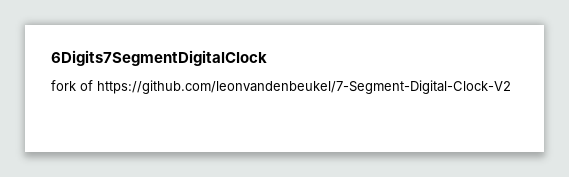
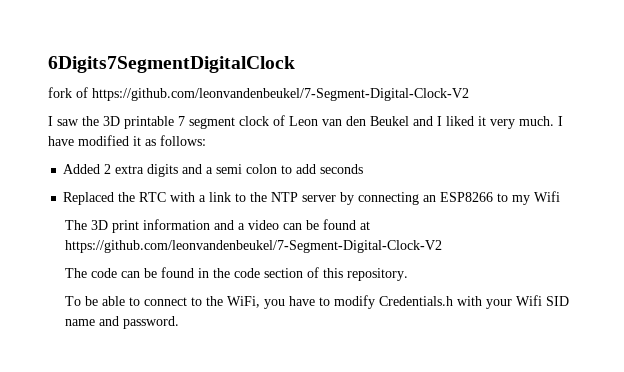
(511, 87) none -> [48,115,563,129] [48,135,206,146] [63,164,364,177] [63,191,561,205] [65,219,371,233] [65,240,443,253] [65,267,409,281] [65,295,570,309] [65,316,180,329] // I saw the 3D printable 7 segment clock of Leon van den Beukel and I liked it very much. I have modified it as follows: // Added 2 extra digits and a semi colon to add seconds // Replaced the RTC with a link to the NTP server by connecting an ESP8266 to my Wifi // The 3D print information and a video can be found at https://github.com/leonvandenbeukel/7-Segment-Digital-Clock-V2 // The code can be found in the code section of this repository. // To be able to connect to the WiFi, you have to modify Credentials.h with your Wifi SID name and password.

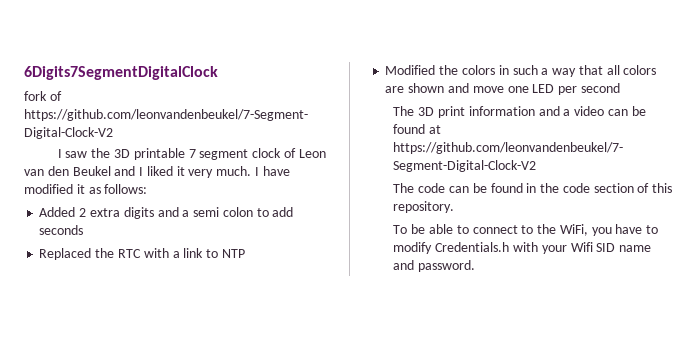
[250,191,561,205] the NTP server by connecting an ESP8266 to my Wifi -> [221,249,245,258] [385,65,657,77] [385,83,620,95] NTP // Modified the colors in such a way that all colors are shown and move one LED per second

